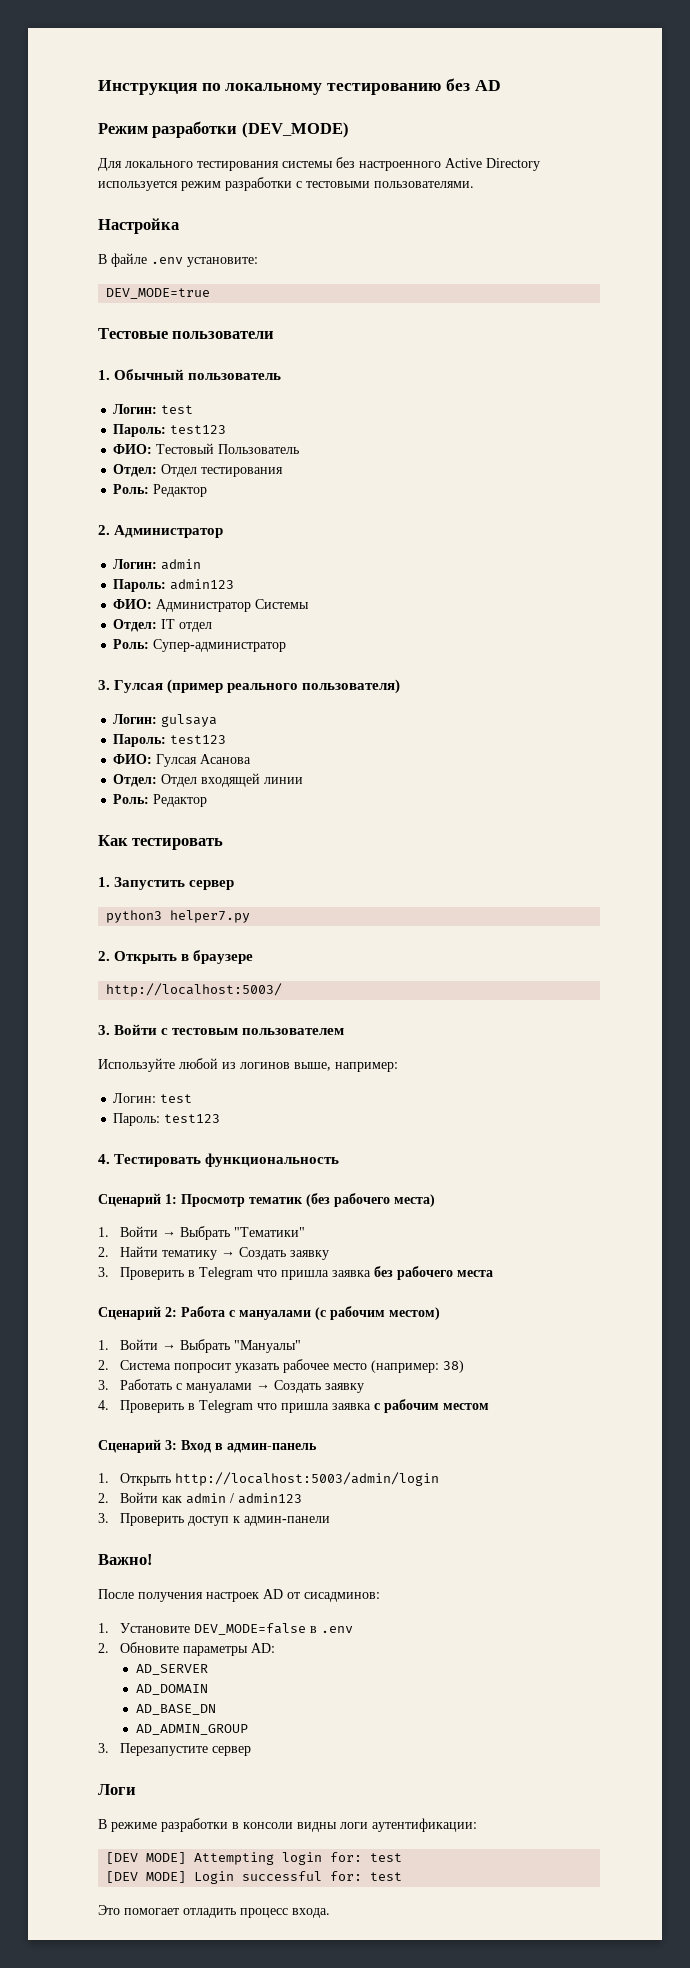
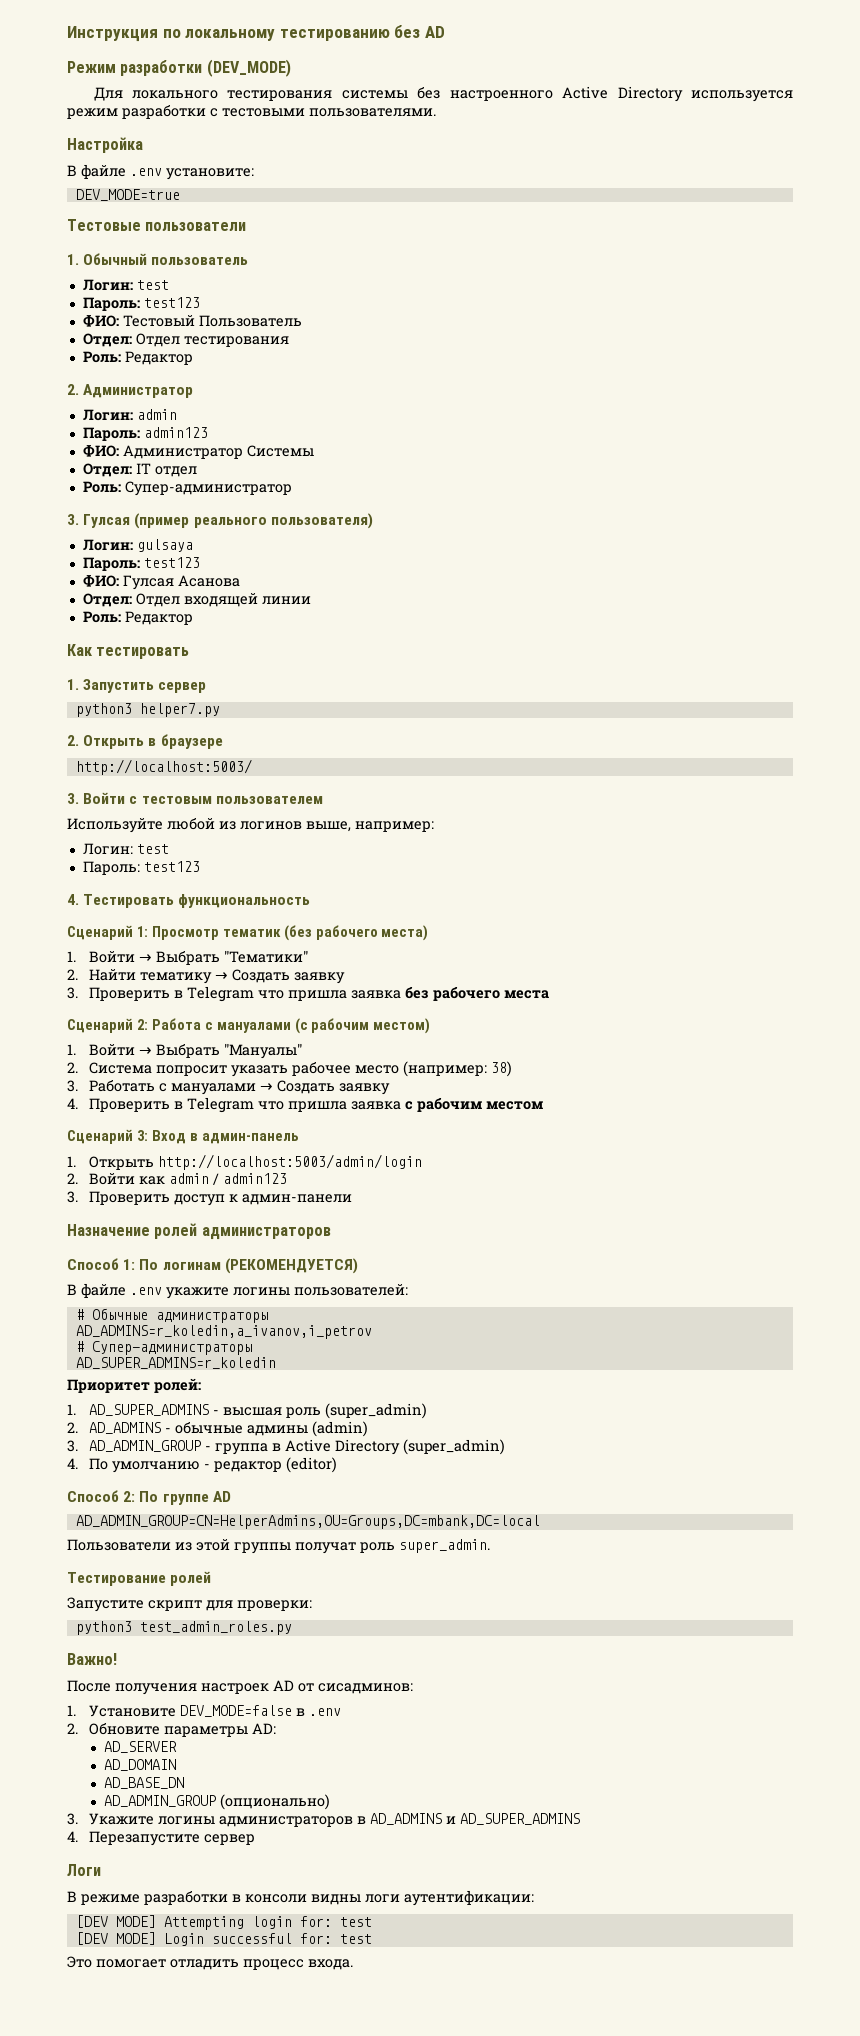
(331, 1521) none -> [67,1223,331,1240] [67,1258,358,1274] [67,1283,408,1299] [75,1308,268,1323] [75,1325,372,1339] [75,1341,252,1355] [75,1357,276,1369] [67,1378,201,1393] [67,1403,427,1419] [67,1421,368,1437] [67,1439,505,1455] [67,1457,337,1473] [67,1490,231,1505] [75,1515,540,1529] [67,1539,490,1554] [67,1571,212,1586] [67,1597,312,1612] [75,1621,292,1635] // Назначение ролей администраторов // Способ 1: По логинам (РЕКОМЕНДУЕТСЯ) // В файле .env укажите логины пользователей: // # Обычные администраторы // AD_ADMINS=r_koledin,a_ivanov,i_petrov // # Супер-администраторы // AD_SUPER_ADMINS=r_koledin // Приоритет ролей: // 1. AD_SUPER_ADMINS - высшая роль (super_admin) // 2. AD_ADMINS - обычные админы (admin) // 3. AD_ADMIN_GROUP - группа в Active Directory (super_admin) // 4. По умолчанию - редактор (editor) // Способ 2: По группе AD // AD_ADMIN_GROUP=CN=HelperAdmins,OU=Groups,DC=mbank,DC=local // Пользователи из этой группы получат роль super_admin. // Тестирование ролей // Запустите скрипт для проверки: // python3 test_admin_roles.py
[98,1743,109,1753] // 3. -> [220,1794,331,1810] [67,1813,580,1827] [67,1831,78,1842] (опционально) // 3. Укажите логины администраторов в AD_ADMINS и AD_SUPER_ADMINS // 4.

